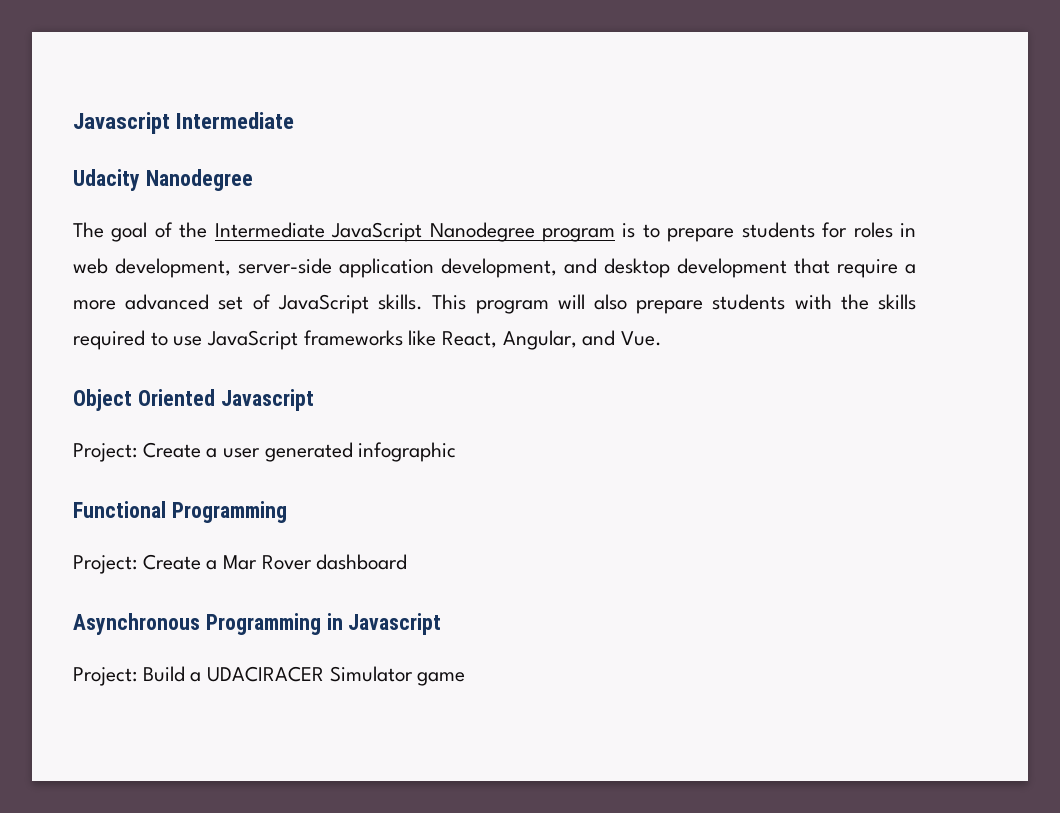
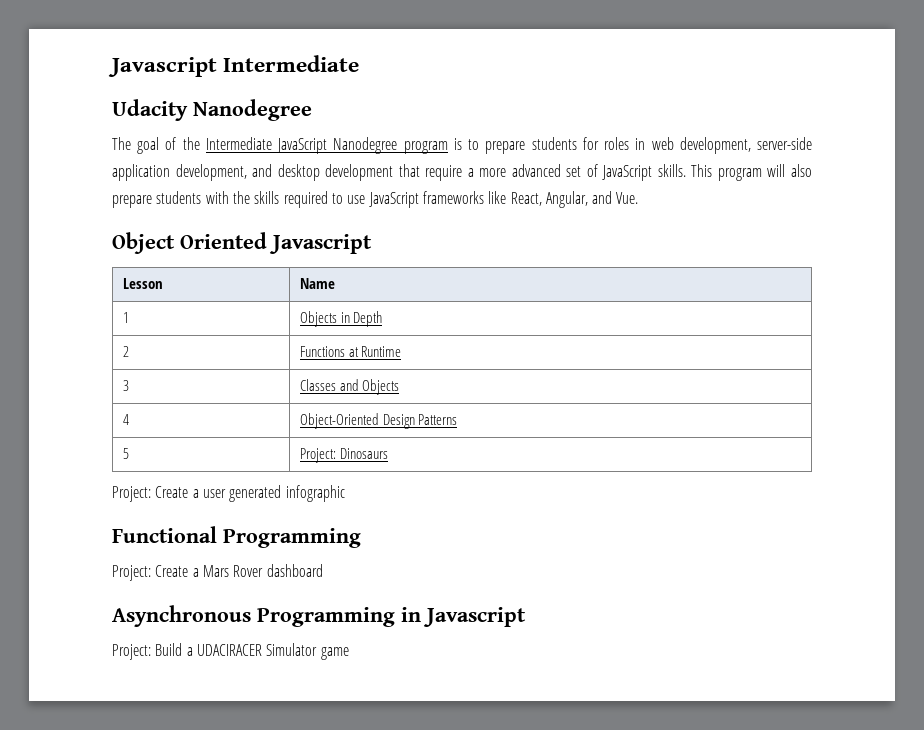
(314, 400) none -> [122,278,163,289] [299,278,335,289] [122,312,129,323] [299,311,383,327] [122,346,129,357] [299,346,402,357] [122,380,129,391] [299,379,400,395] [122,414,129,425] [299,413,458,429] [122,448,129,459] [299,448,388,463] // Lesson | Name // 1 | Objects in Depth // 2 | Functions at Runtime // 3 | Classes and Objects // 4 | Object-Oriented Design Patterns // 5 | Project: Dinosaurs
[223,555,258,570] Mar -> [202,565,229,577] Mars

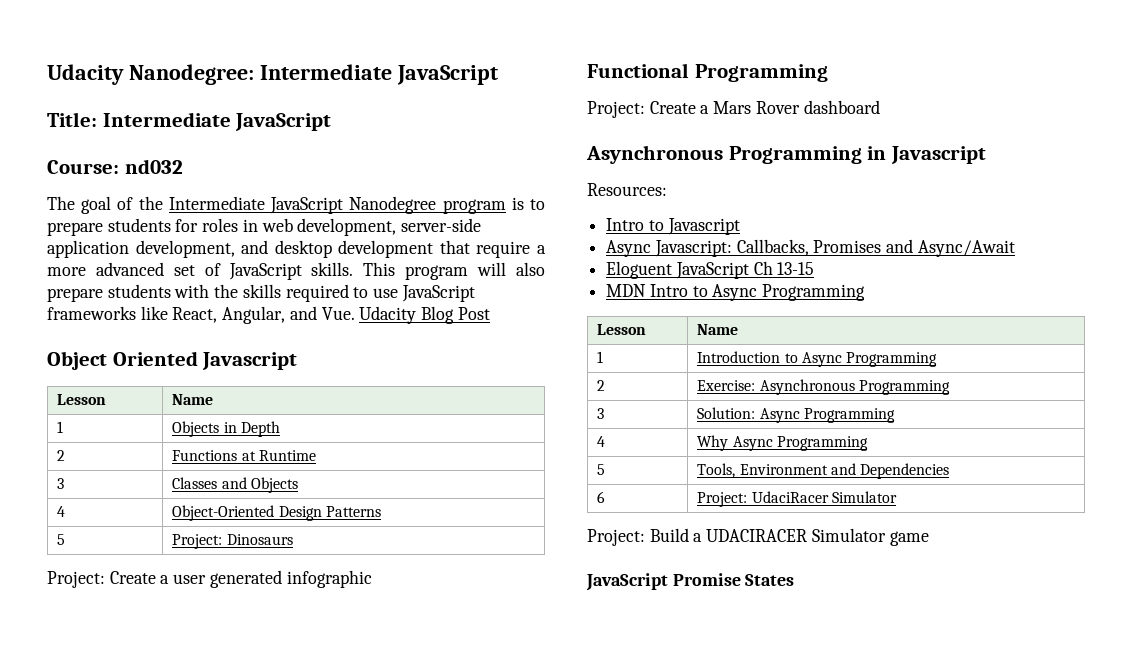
[108,55,360,77] [112,99,312,121] Javascript Intermediate // Udacity Nanodegree -> [47,64,498,85] [47,112,332,131] [47,159,183,174] Udacity Nanodegree: Intermediate JavaScript // Title: Intermediate JavaScript // Course: nd032
(639, 198) none -> [359,306,490,324] Udacity Blog Post
(526, 617) none -> [587,183,667,196] [606,218,740,235] [606,239,1015,257] [606,261,815,279] [606,284,866,301] [597,324,647,335] [697,324,739,335] [597,351,604,363] [697,351,938,367] [597,380,606,391] [697,379,950,395] [597,408,605,419] [697,407,895,423] [597,436,606,447] [697,435,868,451] [597,464,606,475] [697,463,950,479] [597,491,606,503] [697,491,897,507] // Resources: // Intro to Javascript // Async Javascript: Callbacks, Promises and Async/Await // Eloguent JavaScript Ch 13-15 // MDN Intro to Async Programming // Lesson | Name // 1 | Introduction to Async Programming // 2 | Exercise: Asynchronous Programming // 3 | Solution: Async Programming // 4 | Why Async Programming // 5 | Tools, Environment and Dependencies // 6 | Project: UdaciRacer Simulator
(349, 653) none -> [586,573,795,591] // JavaScript Promise States

